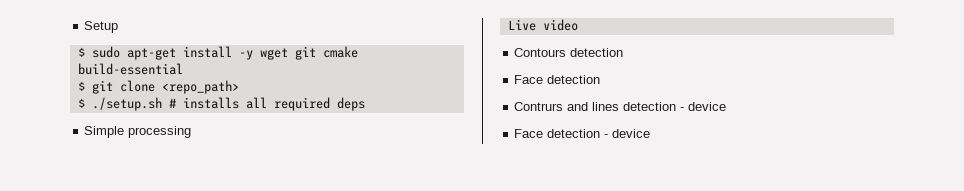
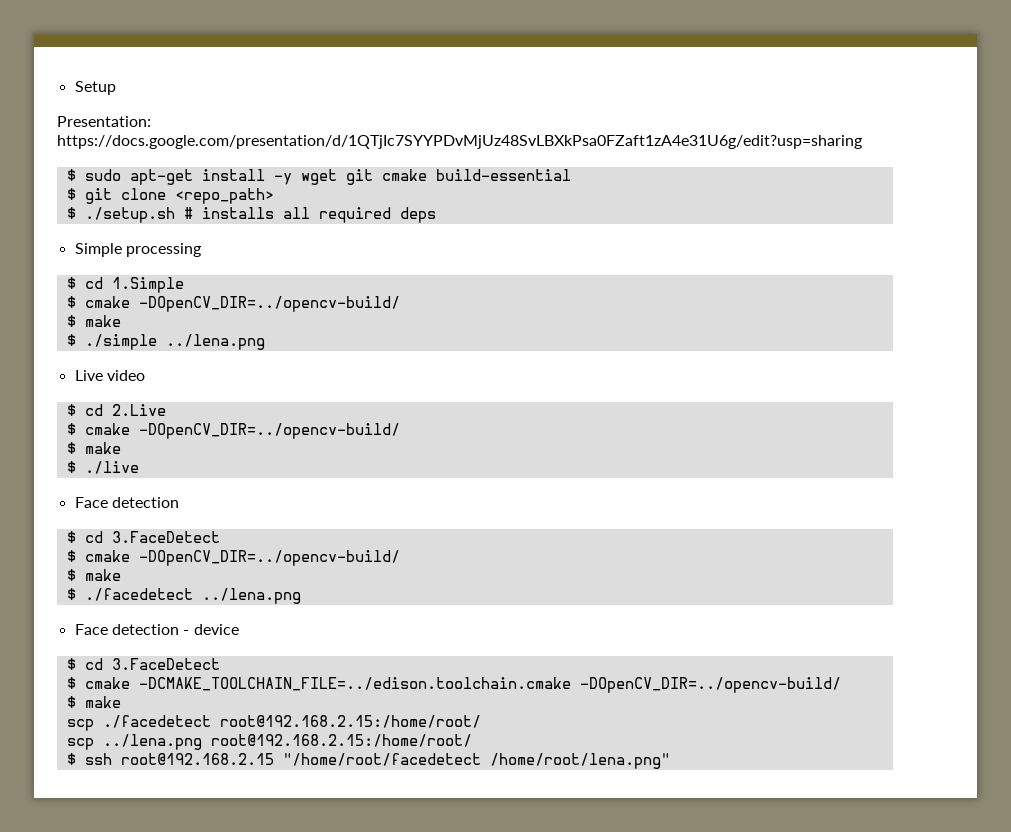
(119, 27) none -> [57,116,151,127] [57,135,862,149] // Presentation: https://docs.google.com/presentation/d/1QTjIc7SYYPDvMjUz48SvLBXkPsa0FZaft1zA4e31U6g/edit?usp=sharing
[507,19,578,31] [514,48,624,57] [514,75,601,84] [514,102,727,111] [514,129,651,138] Live video // Contours detection // Face detection // Contrurs and lines detection - device // Face detection - device -> [66,277,184,293] [66,296,400,312] [66,315,121,327] [66,334,265,350] [74,370,145,381] [66,404,166,416] [66,423,400,439] [66,442,121,454] [66,461,139,474] [74,497,179,508] [66,531,220,543] [66,550,400,566] [66,569,121,581] [66,588,301,604] [74,624,239,635] [66,658,220,670] [66,677,841,693] [66,696,121,708] [66,715,481,731] [66,734,472,750] [66,753,670,769] $ cd 1.Simple // $ cmake -DOpenCV_DIR=../opencv-build/ // $ make // $ ./simple ../lena.png // Live video // $ cd 2.Live // $ cmake -DOpenCV_DIR=../opencv-build/ // $ make // $ ./live // Face detection // $ cd 3.FaceDetect // $ cmake -DOpenCV_DIR=../opencv-build/ // $ make // $ ./facedetect ../lena.png // Face detection - device // $ cd 3.FaceDetect // $ cmake -DCMAKE_TOOLCHAIN_FILE=../edison.toolchain.cmake -DOpenCV_DIR=../opencv-build/ // $ make // scp ./facedetect root@192.168.2.15:/home/root/ // scp ../lena.png root@192.168.2.15:/home/root/ // $ ssh root@192.168.2.15 "/home/root/facedetect /home/root/lena.png"

